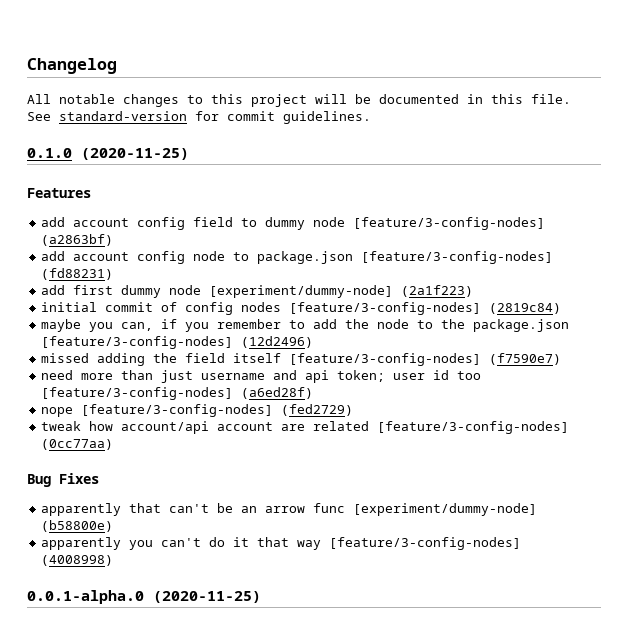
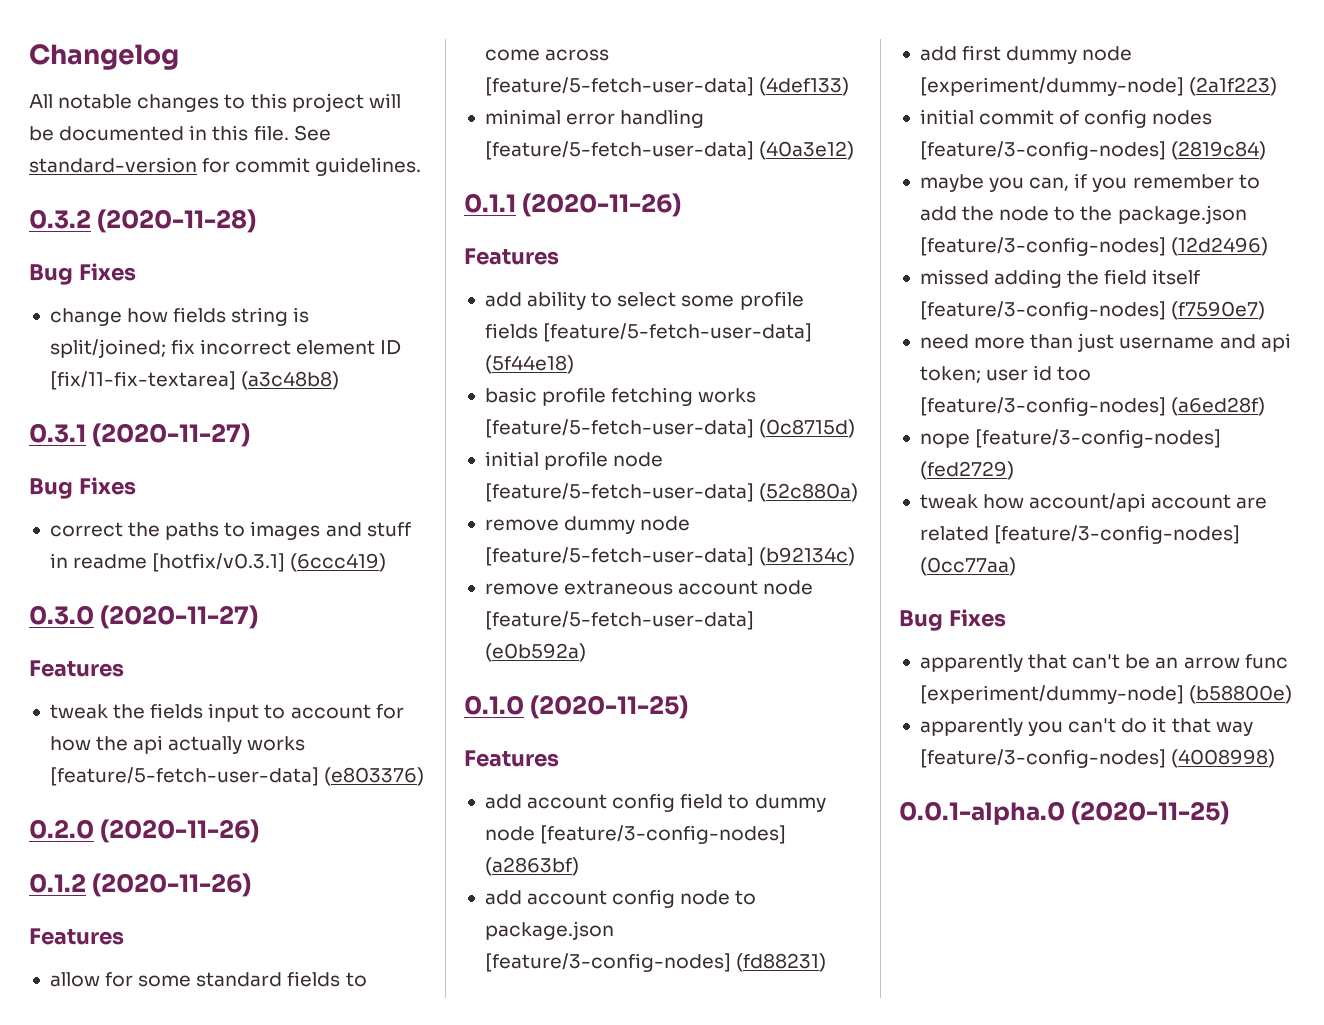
(371, 117) none -> [29,209,257,233] [29,263,136,285] [49,307,310,326] [49,339,402,358] [49,371,340,390] [29,423,251,447] [29,477,136,499] [49,521,411,540] [49,553,387,572] [29,605,259,629] [29,660,124,677] [49,703,404,722] [49,735,306,754] [49,767,425,786] [29,819,260,843] [29,873,252,897] [29,928,124,945] [49,971,367,987] [484,49,610,61] [484,77,850,96] [484,109,705,128] [484,141,855,160] [464,193,682,217] [464,248,559,265] [484,291,804,310] [484,323,813,342] [484,355,574,374] [484,387,757,406] [484,419,856,438] [484,451,664,470] [484,483,859,502] [484,516,691,534] [484,547,856,566] [484,580,814,595] [484,611,754,630] [484,643,586,662] // 0.3.2 (2020-11-28) // Bug Fixes // change how fields string is split/joined; fix incorrect element ID [fix/11-fix-textarea] (a3c48b8) // 0.3.1 (2020-11-27) // Bug Fixes // correct the paths to images and stuff in readme [hotfix/v0.3.1] (6ccc419) // 0.3.0 (2020-11-27) // Features // tweak the fields input to account for how the api actually works [feature/5-fetch-user-data] (e803376) // 0.2.0 (2020-11-26) // 0.1.2 (2020-11-26) // Features // allow for some standard fields to come across [feature/5-fetch-user-data] (4def133) // minimal error handling [feature/5-fetch-user-data] (40a3e12) // 0.1.1 (2020-11-26) // Features // add ability to select some profile fields [feature/5-fetch-user-data] (5f44e18) // basic profile fetching works [feature/5-fetch-user-data] (0c8715d) // initial profile node [feature/5-fetch-user-data] (52c880a) // remove dummy node [feature/5-fetch-user-data] (b92134c) // remove extraneous account node [feature/5-fetch-user-data] (e0b592a)

